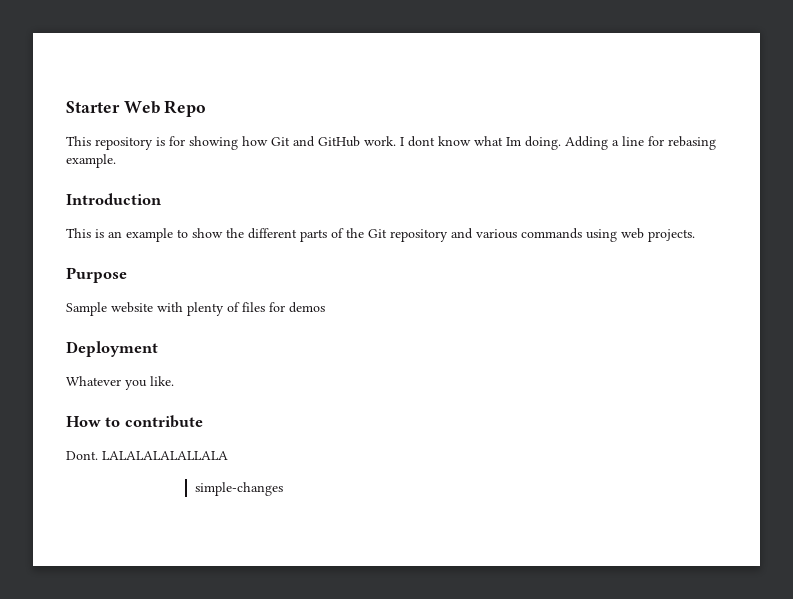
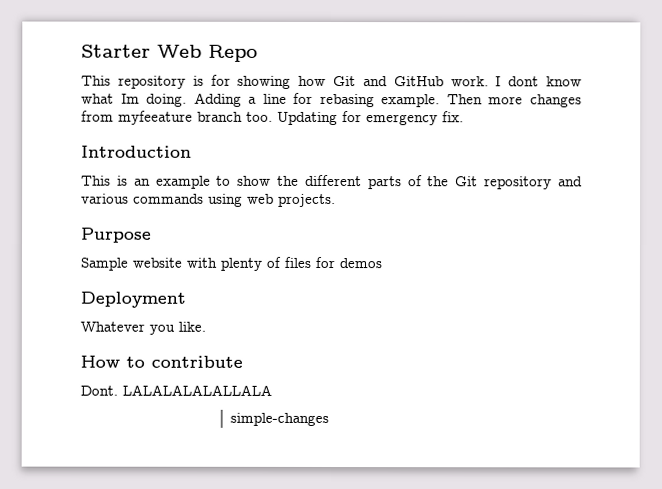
(116, 161) none -> [446,94,582,108] [81,110,464,126] Then more changes from myfeeature branch too. Updating for emergency fix.

